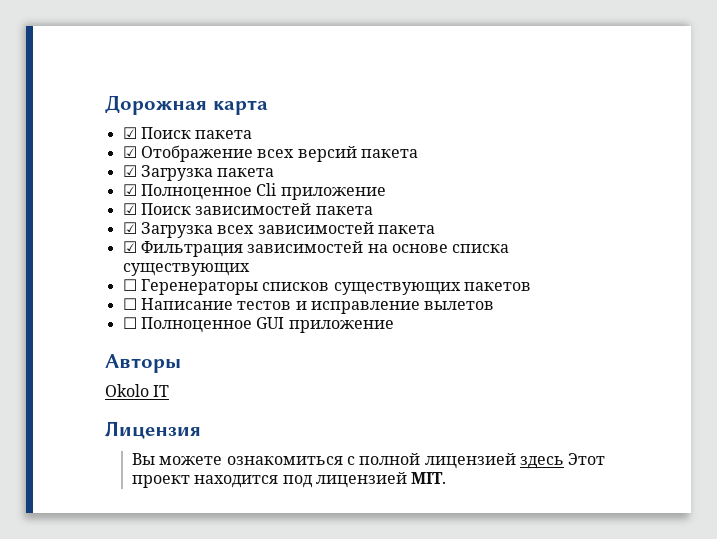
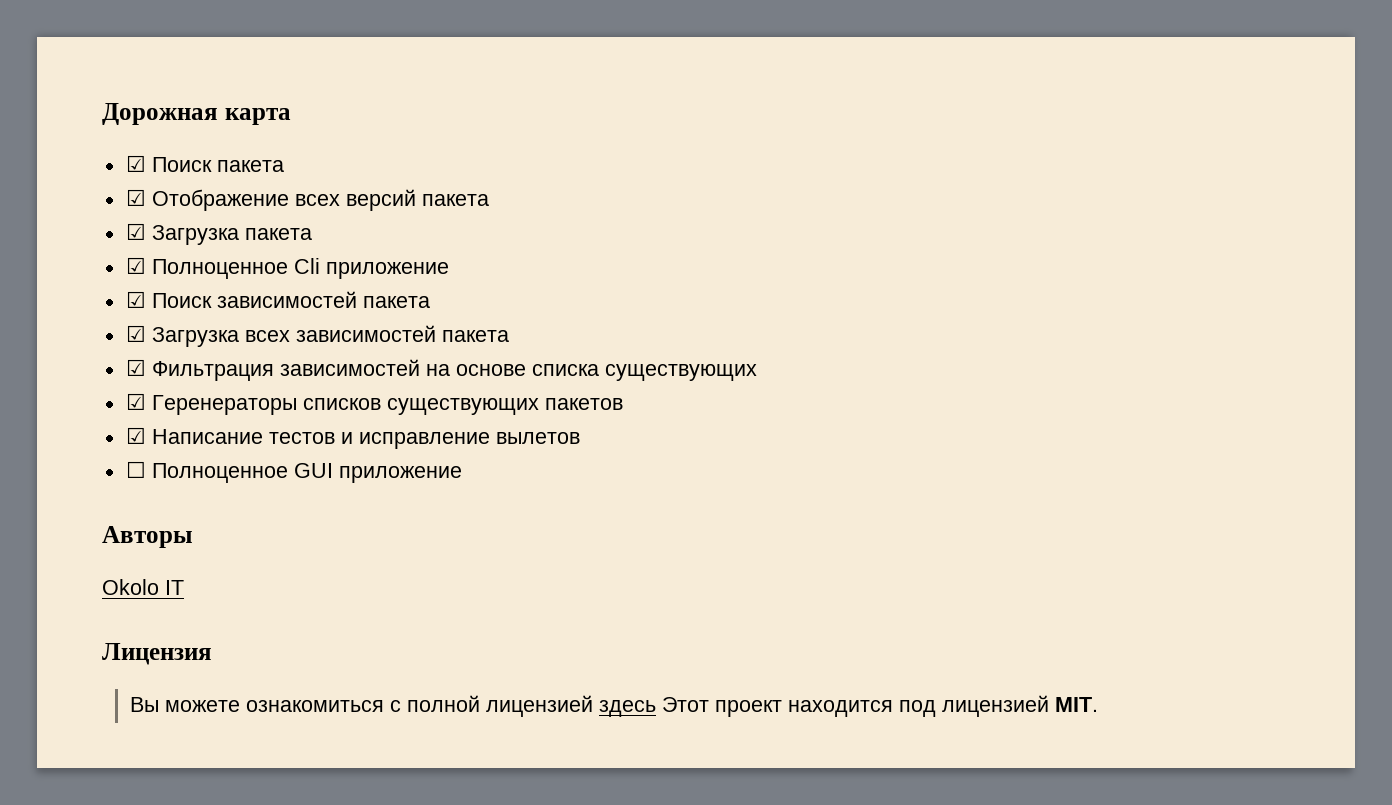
[122,279,137,291] ☐ -> [125,393,146,410] ☑
[122,298,137,310] ☐ -> [125,427,146,444] ☑

